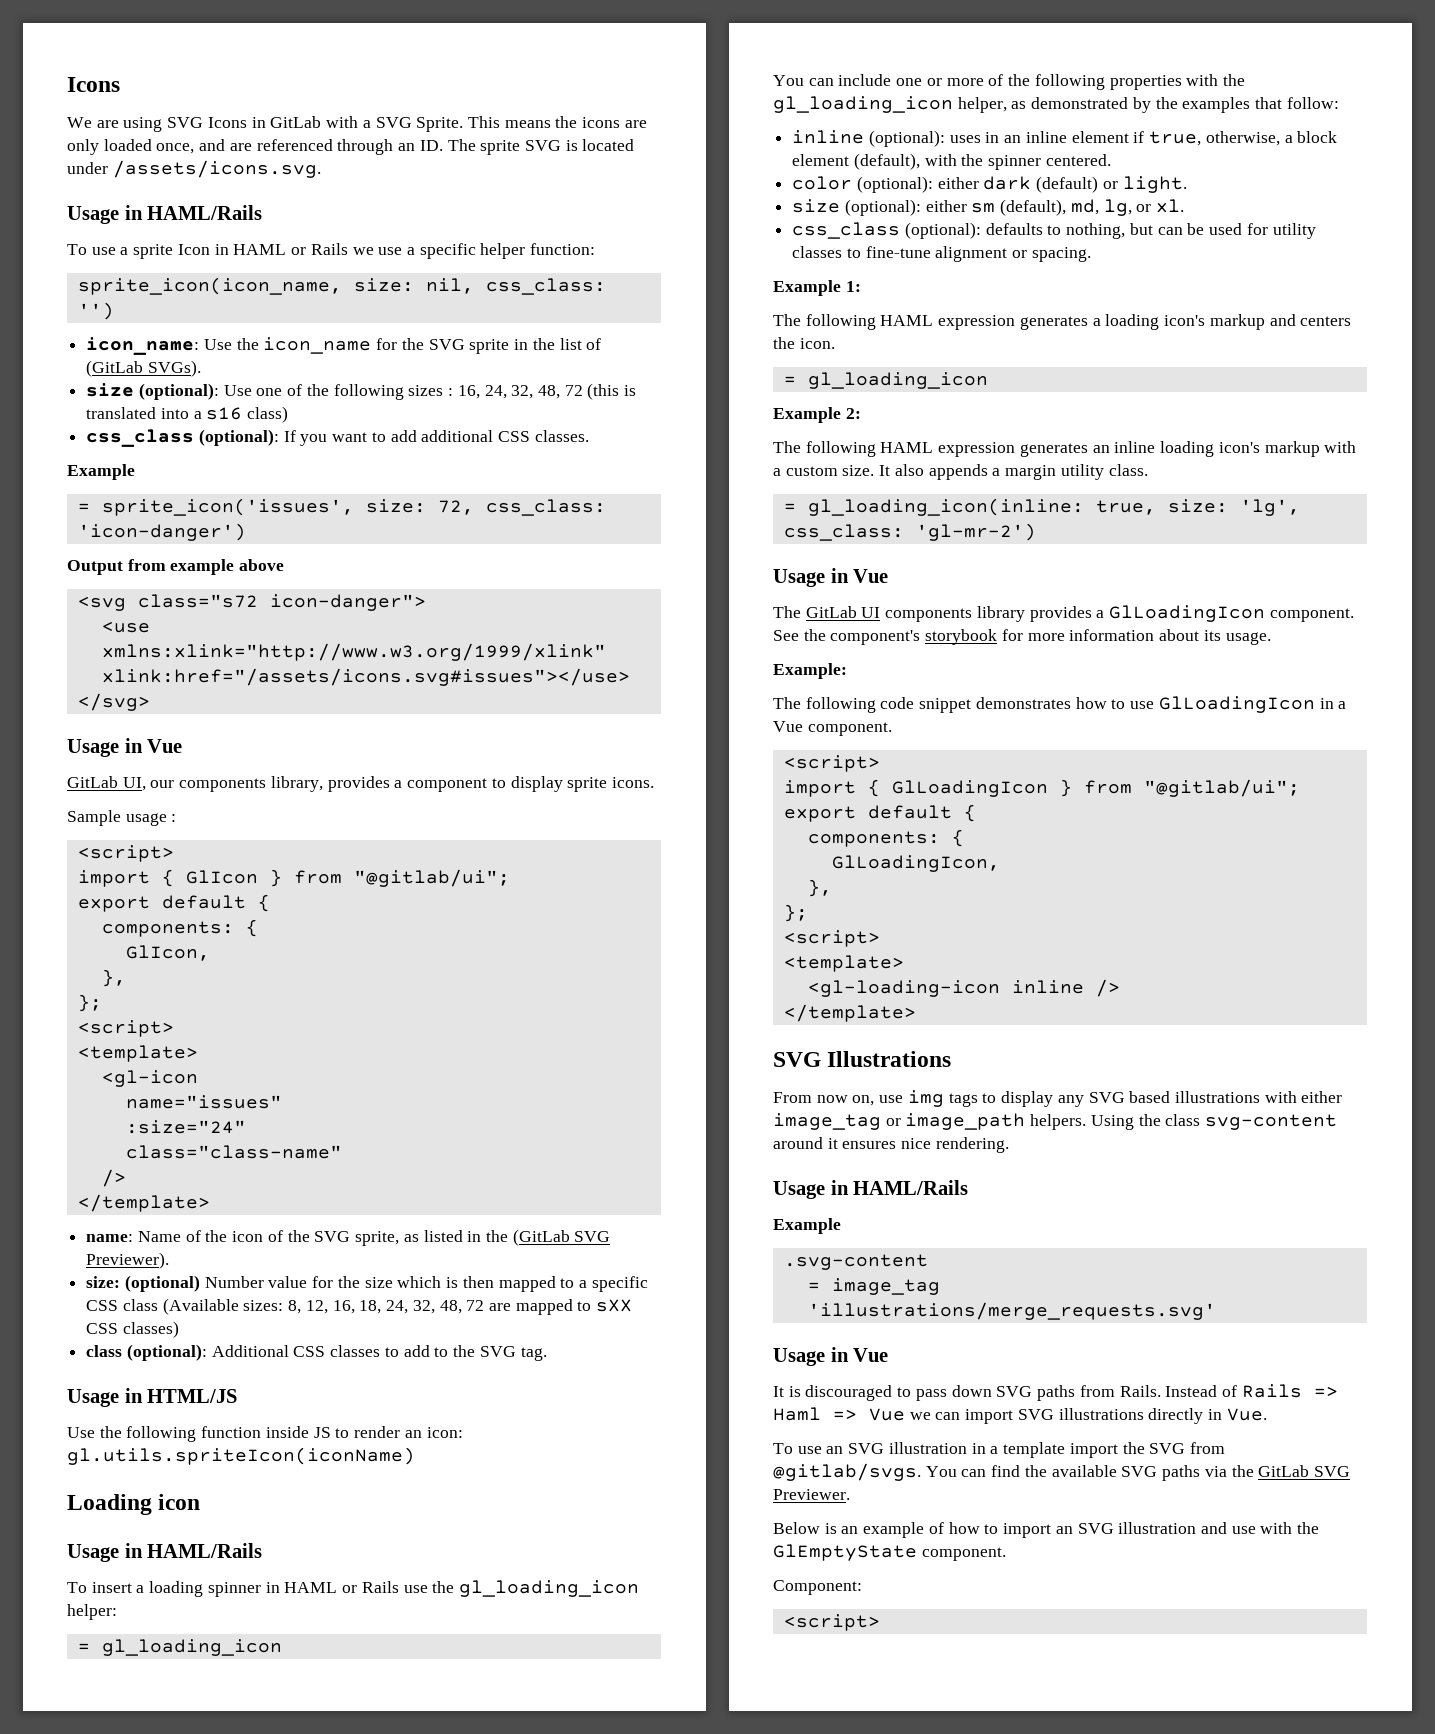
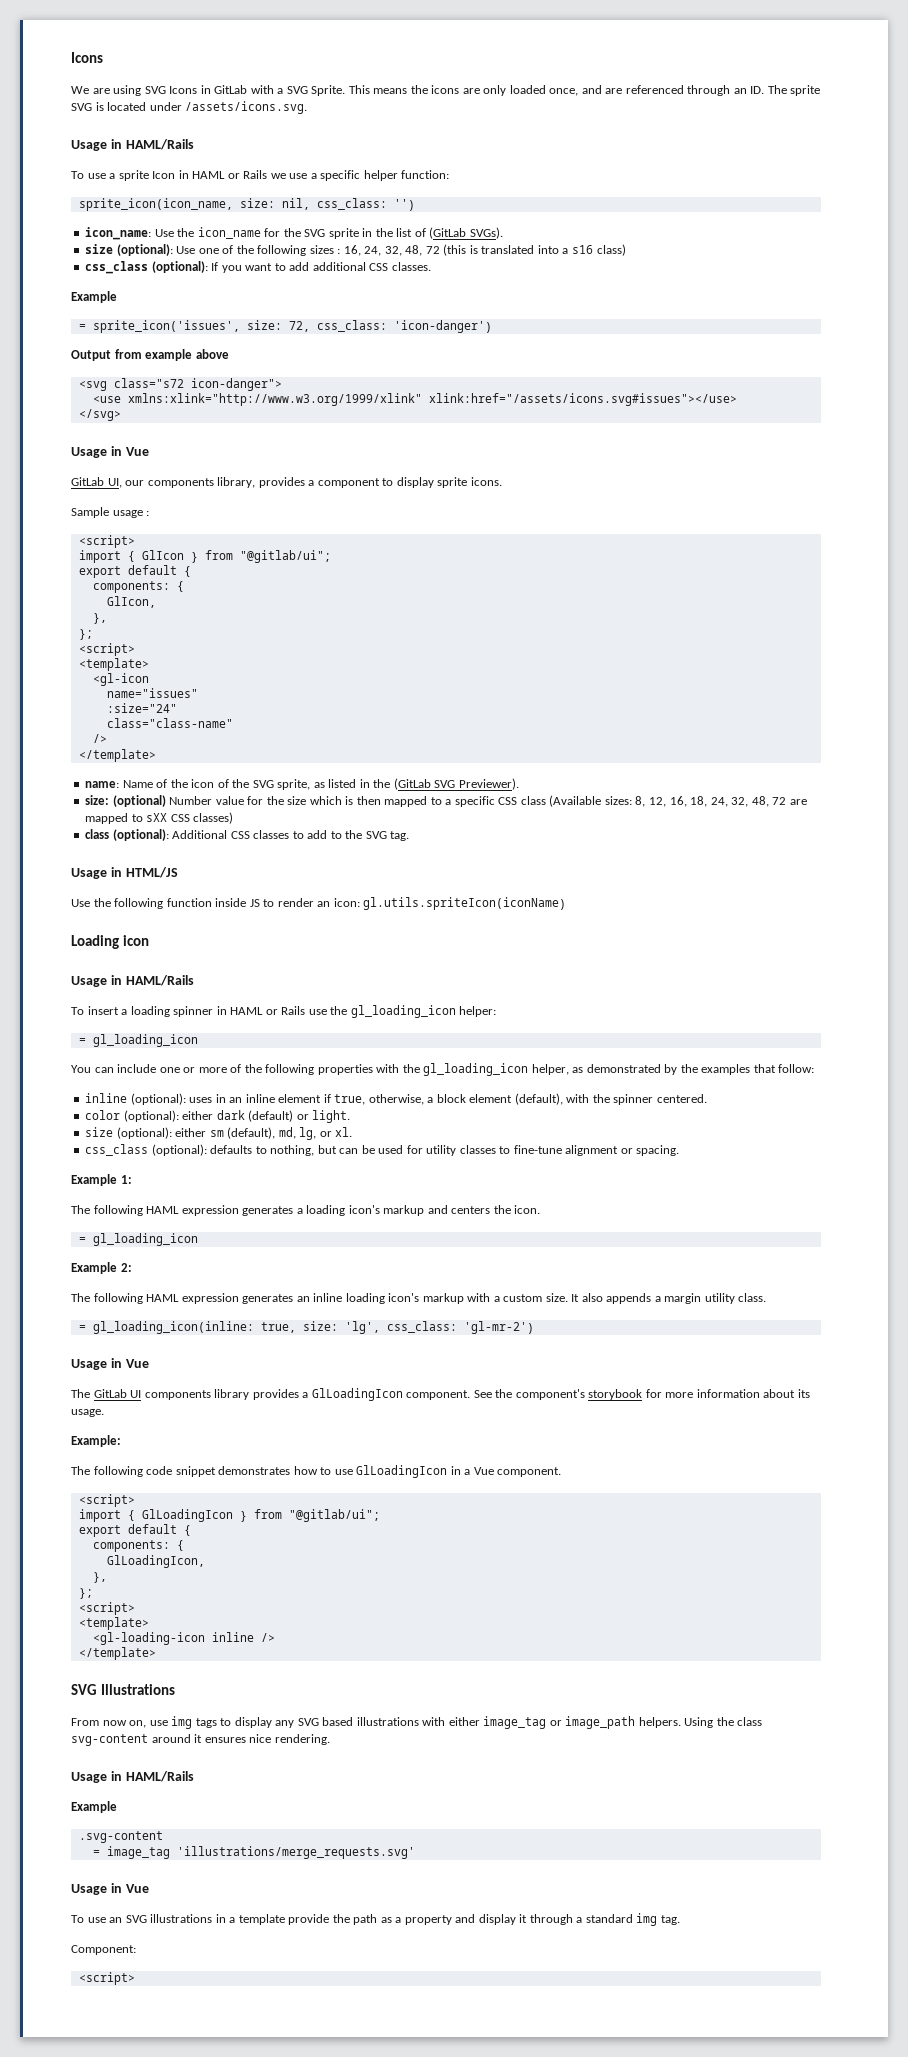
[773,1384,1338,1401] [773,1407,1267,1424] // It is discouraged to pass down SVG paths from Rails. Instead of Rails => Haml => Vue we can import SVG illustrations directly in Vue. -> (149, 1888) none
[888,1442,967,1454] illustration -> [150,1914,213,1923] illustrations
[1069,1442,1225,1458] [773,1463,1350,1481] [773,1489,850,1500] [773,1522,1320,1538] [773,1544,1006,1561] import the SVG from @gitlab/svgs. You can find the available SVG paths via the GitLab SVG Previewer. // Below is an example of how to import an SVG illustration and use with the GlEmptyState component. -> [288,1913,680,1926] provide the path as a property and display it through a standard img tag.

